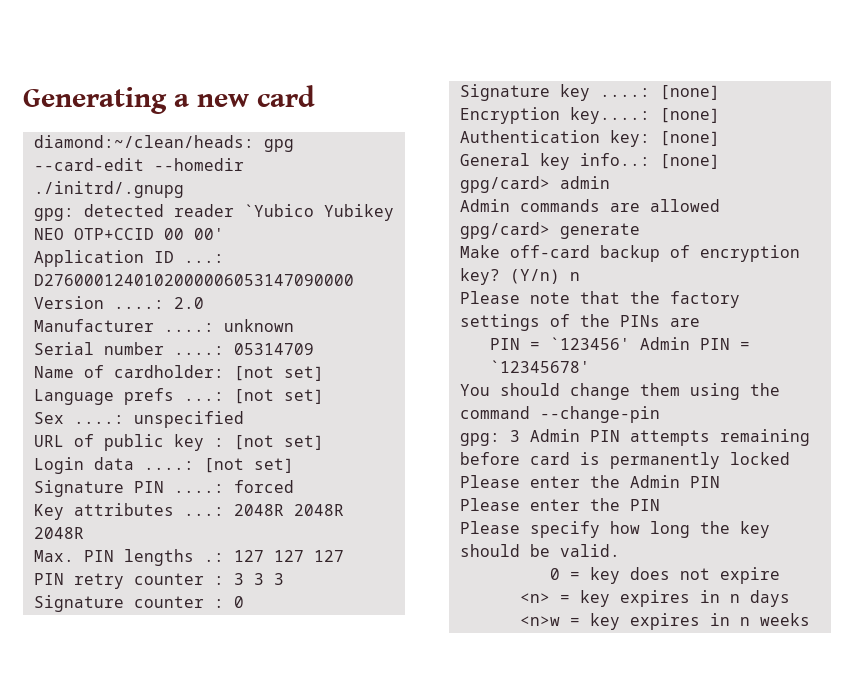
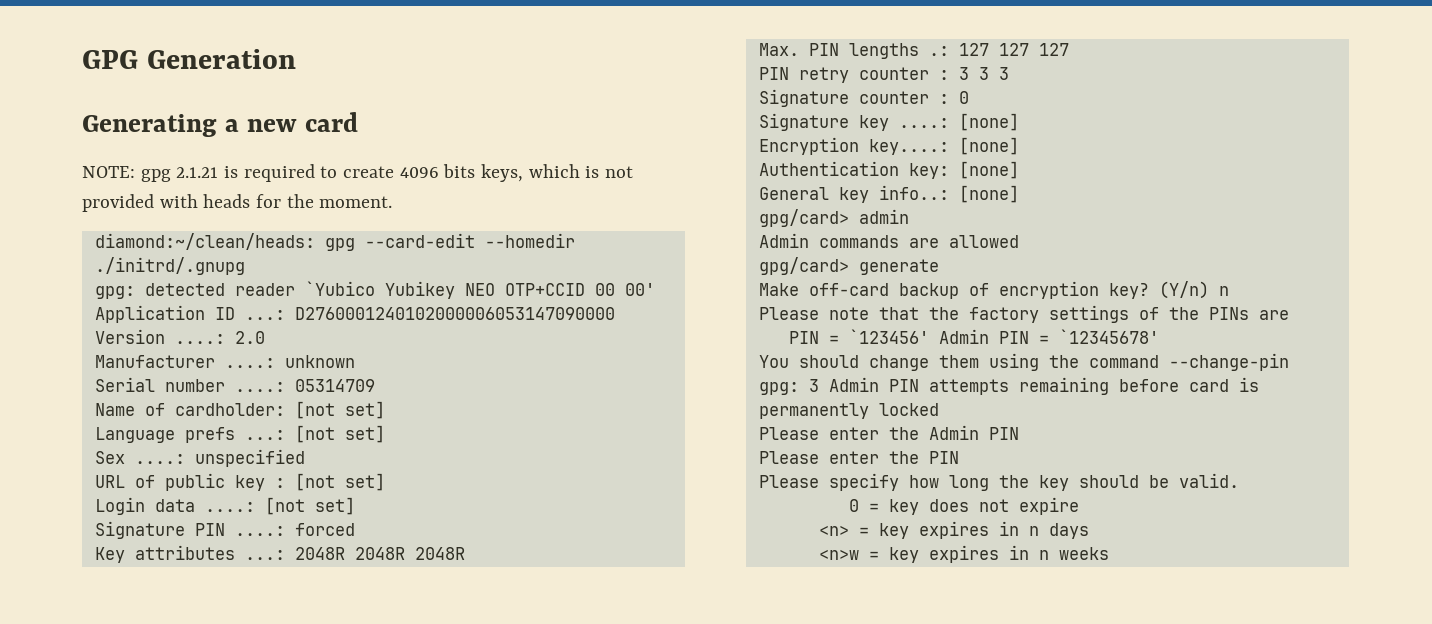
(23, 100) none -> [82,49,296,69] GPG Generation //
(315, 96) none -> [82,164,634,182] [82,194,393,212] // NOTE: gpg 2.1.21 is required to create 4096 bits keys, which is not provided with heads for the moment.

